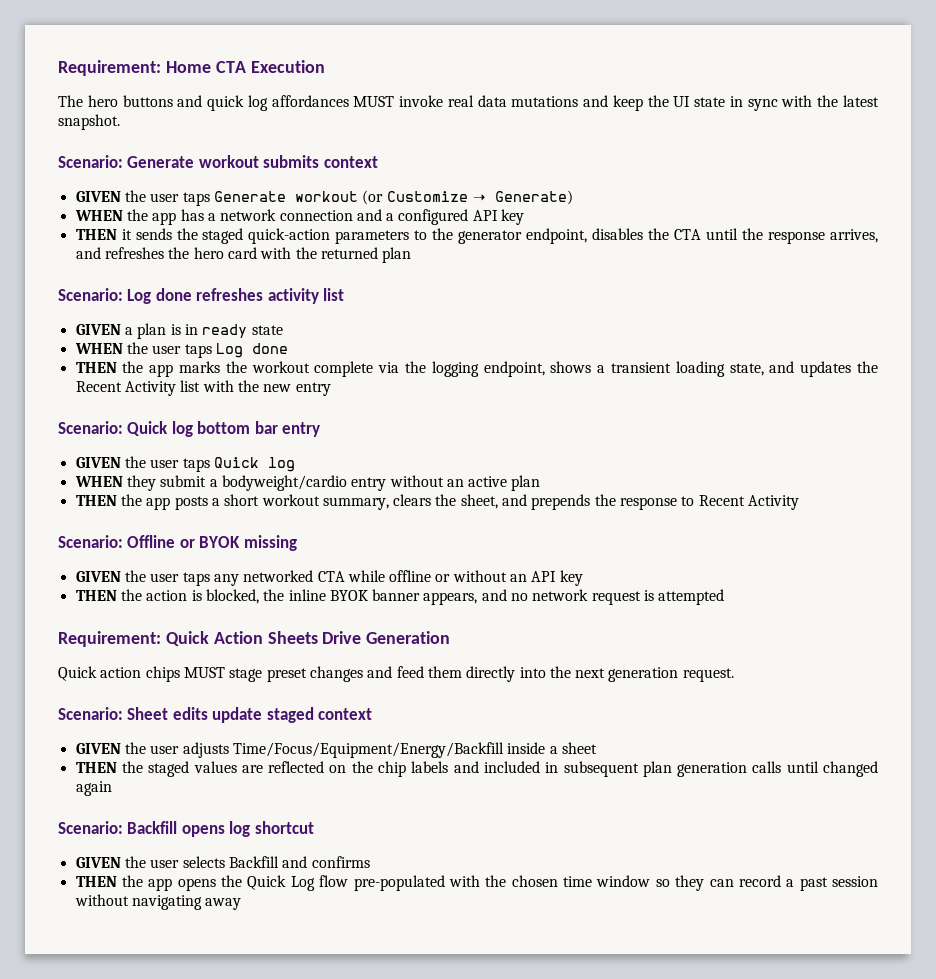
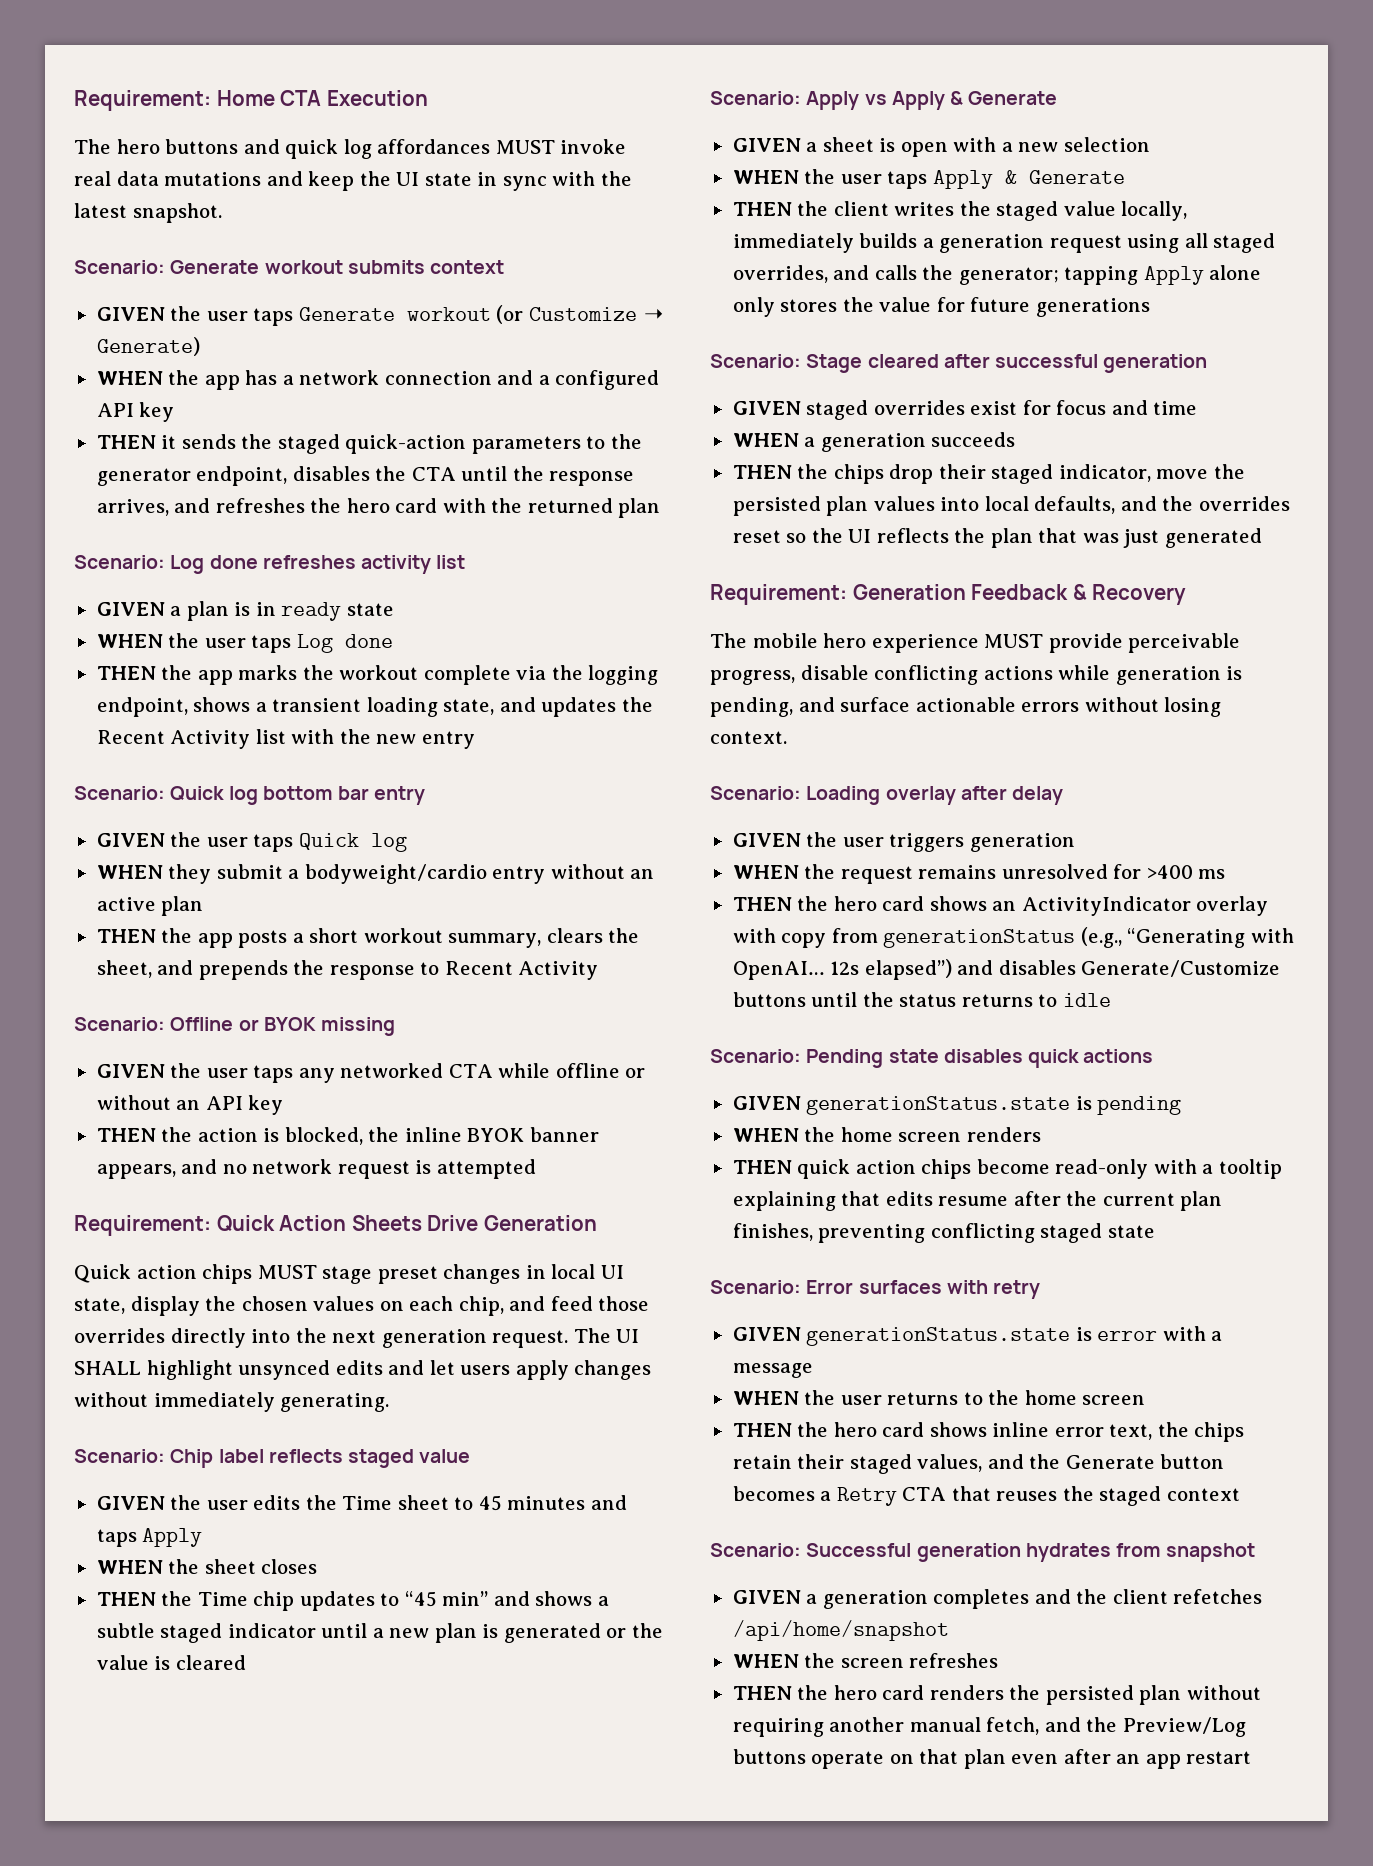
[367,666,462,678] and feed them -> [525,1264,624,1279] [74,1296,650,1316] [74,1328,165,1343] in local UI state, display the chosen values on each chip, and feed those overrides
[58,707,373,723] [75,742,597,758] [75,761,878,777] [75,781,112,796] [58,821,314,837] [75,856,370,868] [75,875,878,891] [74,894,242,910] // Scenario: Sheet edits update staged context // GIVEN the user adjusts Time/Focus/Equipment/Energy/Backfill inside a sheet // THEN the staged values are reflected on the chip labels and included in subsequent plan generation calls until changed again // Scenario: Backfill opens log shortcut // GIVEN the user selects Backfill and confirms // THEN the app opens the Quick Log flow pre-populated with the chosen time window so they can record a past session without navigating away -> [573,1328,640,1343] [74,1360,652,1380] [74,1392,390,1412] [74,1449,471,1468] [96,1495,627,1511] [96,1528,203,1547] [96,1559,318,1574] [96,1591,609,1611] [96,1623,663,1643] [96,1655,246,1670] [710,91,1058,110] [732,137,1150,157] [732,169,1125,189] [732,201,1188,221] [732,233,1276,253] [732,265,1262,285] [732,297,1150,317] [710,354,1208,373] [732,400,1198,420] [732,432,1016,452] [732,464,1245,484] [732,496,1290,516] [732,528,1262,548] [710,584,1187,605] [710,633,1241,653] [710,665,1243,685] [710,697,1222,717] [710,731,787,744] [710,786,1064,805] [732,832,1075,852] [732,864,1226,884] [732,896,1269,916] [732,927,1294,948] [732,959,1281,980] [732,992,1111,1007] [710,1049,1154,1068] [732,1096,1182,1115] [732,1127,1041,1142] [732,1159,1282,1179] [732,1191,1223,1211] [732,1223,1155,1243] [710,1280,1041,1299] [732,1326,1223,1346] [732,1363,813,1378] [732,1390,1146,1405] [732,1422,1245,1442] [732,1454,1225,1474] [732,1486,1240,1506] [710,1543,1256,1562] [732,1589,1263,1609] [732,1620,949,1641] [732,1653,999,1668] [732,1685,1261,1705] [732,1717,1246,1737] [732,1749,1252,1769] The UI SHALL highlight unsynced edits and let users apply changes without immediately generating. // Scenario: Chip label reflects staged value // GIVEN the user edits the Time sheet to 45 minutes and taps Apply // WHEN the sheet closes // THEN the Time chip updates to “45 min” and shows a subtle staged indicator until a new plan is generated or the value is cleared // Scenario: Apply vs Apply & Generate // GIVEN a sheet is open with a new selection // WHEN the user taps Apply & Generate // THEN the client writes the staged value locally, immediately builds a generation request using all staged overrides, and calls the generator; tapping Apply alone only stores the value for future generations // Scenario: Stage cleared after successful generation // GIVEN staged overrides exist for focus and time // WHEN a generation succeeds // THEN the chips drop their staged indicator, move the persisted plan values into local defaults, and the overrides reset so the UI reflects the plan that was just generated // Requirement: Generation Feedback & Recovery // The mobile hero experience MUST provide perceivable progress, disable conflicting actions while generation is pending, and surface actionable errors without losing context. // Scenario: Loading overlay after delay // GIVEN the user triggers generation // WHEN the request remains unresolved for >400 ms // THEN the hero card shows an ActivityIndicator overlay with copy from generationStatus (e.g., “Generating with OpenAI… 12s elapsed”) and disables Generate/Customize buttons until the status returns to idle // Scenario: Pending state disables quick actions // GIVEN generationStatus.state is pending // WHEN the home screen renders // THEN quick action chips become read-only with a tooltip explaining that edits resume after the current plan finishes, preventing conflicting staged state // Scenario: Error surfaces with retry // GIVEN generationStatus.state is error with a message // WHEN the user returns to the home screen // THEN the hero card shows inline error text, the chips retain their staged values, and the Generate button becomes a Retry CTA that reuses the staged context // Scenario: Successful generation hydrates from snapshot // GIVEN a generation completes and the client refetches /api/home/snapshot // WHEN the screen refreshes // THEN the hero card renders the persisted plan without requiring another manual fetch, and the Preview/Log buttons operate on that plan even after an app restart

